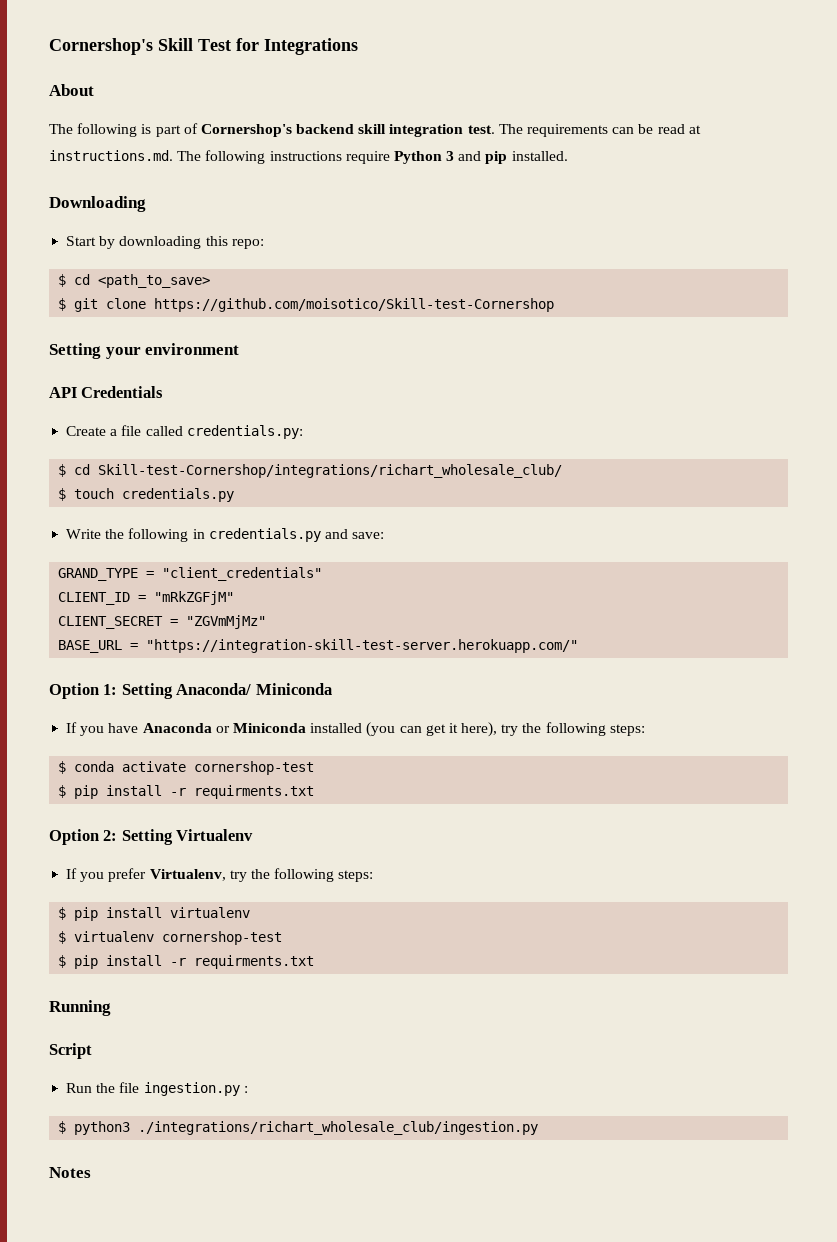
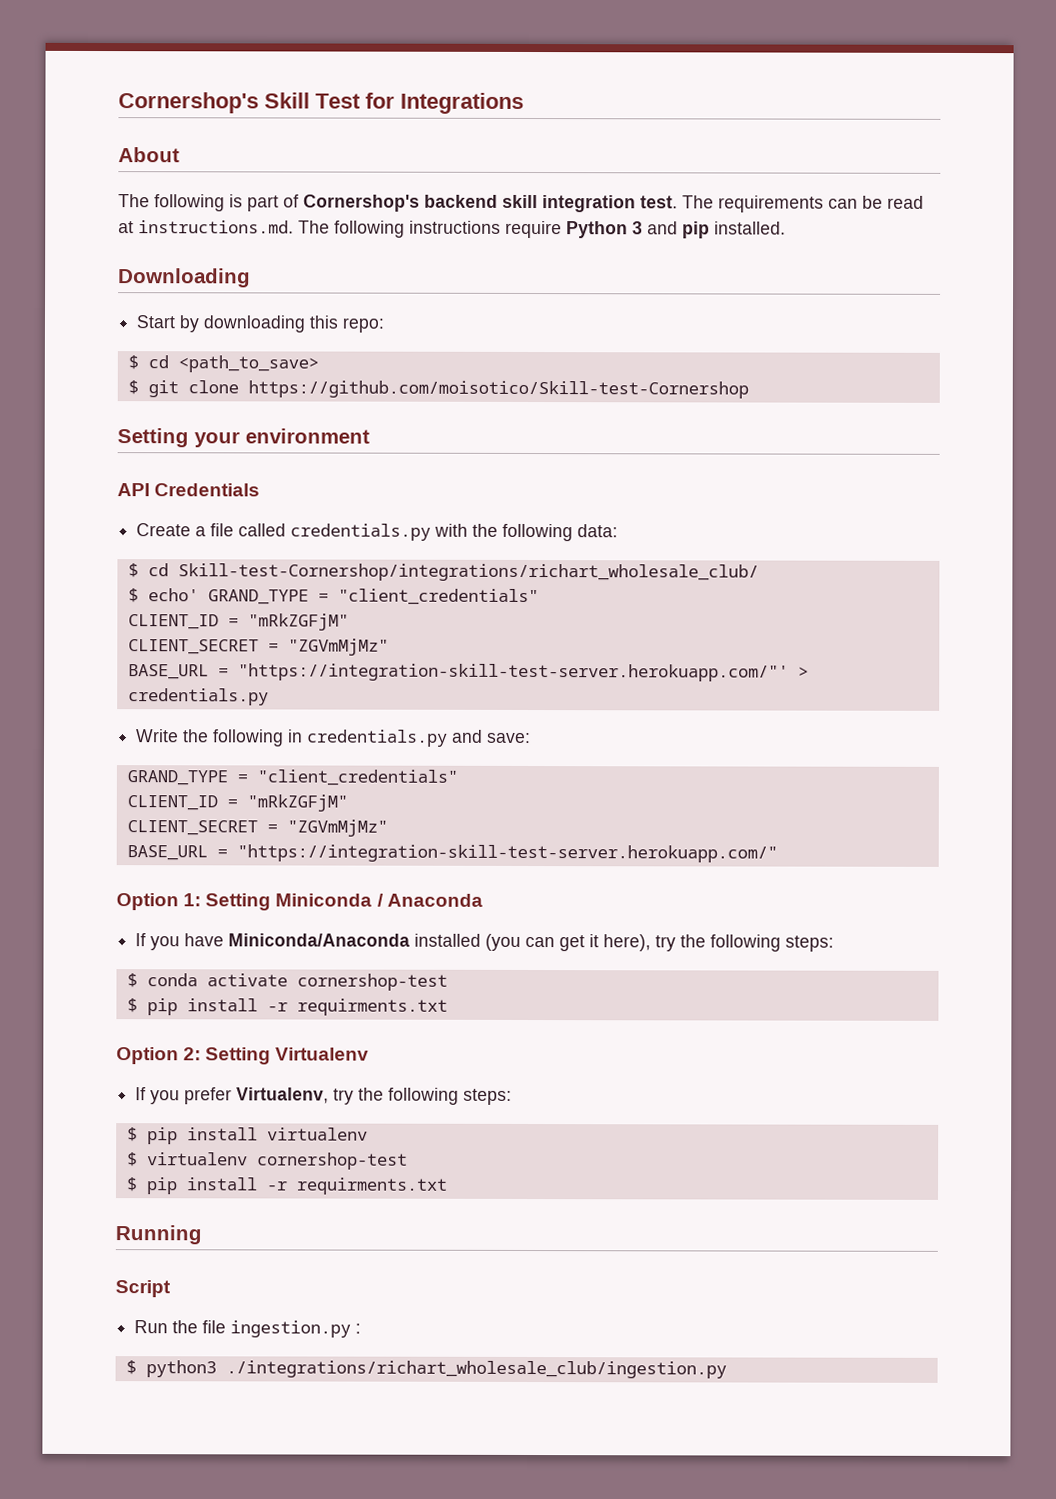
[186,425,303,439] credentials.py: -> [290,523,619,542] credentials.py with the following data:
[74,488,115,499] touch -> [147,588,539,606] [127,613,349,631] [127,638,389,656] [127,663,809,682] echo' GRAND_TYPE = "client_credentials" // CLIENT_ID = "mRkZGFjM" // CLIENT_SECRET = "ZGVmMjMz" // BASE_URL = "https://integration-skill-test-server.herokuapp.com/"' >
[176,683,332,695] Anaconda/ Miniconda -> [275,893,483,907] Miniconda / Anaconda
[142,723,306,733] Anaconda or Miniconda -> [228,933,411,947] Miniconda/Anaconda
[49,1167,91,1178] // Notes -> (727, 1369) none

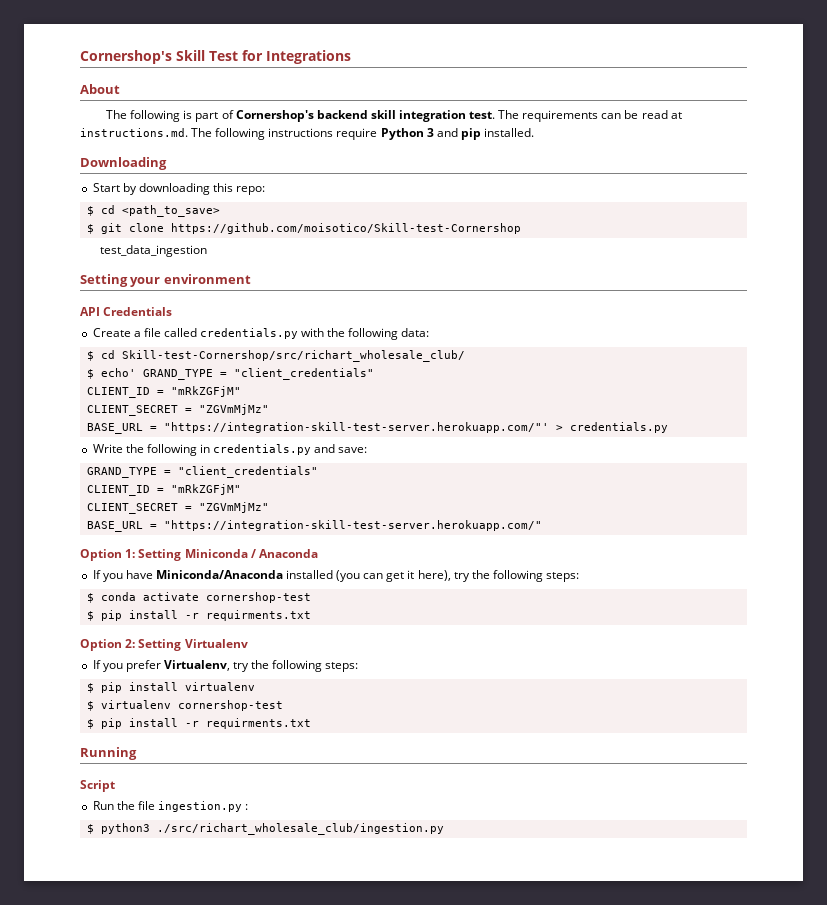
(749, 389) none -> [100,245,208,257] // test_data_ingestion
[177,563,759,582] Skill-test-Cornershop/integrations/richart_wholesale_club/ -> [121,350,465,362] Skill-test-Cornershop/src/richart_wholesale_club/
[225,1360,727,1379] ./integrations/richart_wholesale_club/ingestion.py -> [156,823,444,835] ./src/richart_wholesale_club/ingestion.py

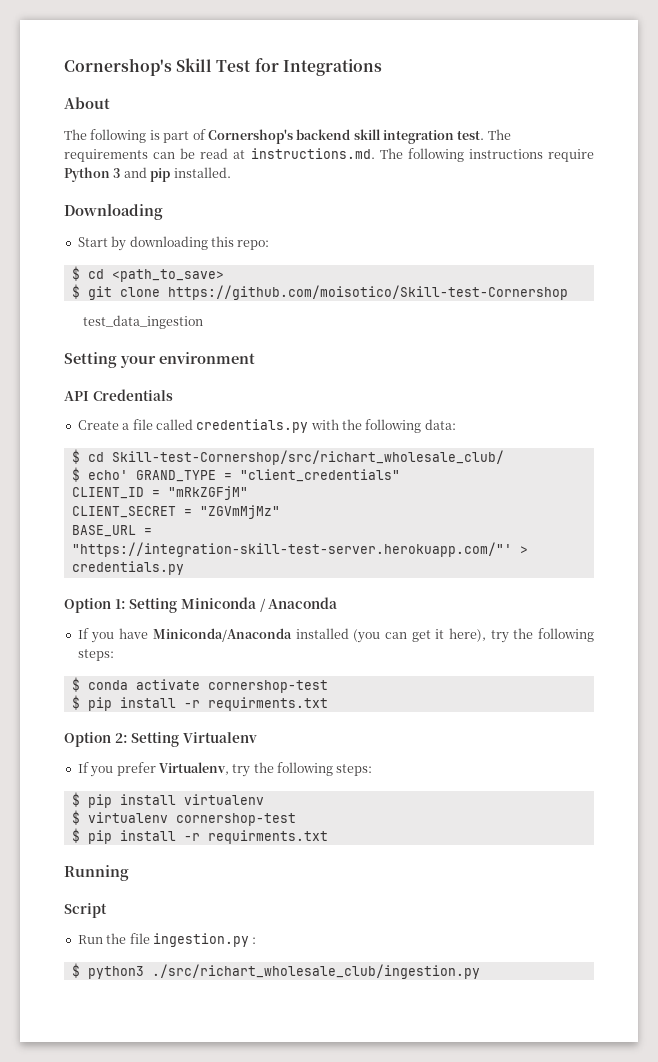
[92,444,368,456] [86,466,318,478] [86,484,241,496] [86,502,269,514] [86,520,542,532] // Write the following in credentials.py and save: // GRAND_TYPE = "client_credentials" // CLIENT_ID = "mRkZGFjM" // CLIENT_SECRET = "ZGVmMjMz" // BASE_URL = "https://integration-skill-test-server.herokuapp.com/" -> (184, 568) none

